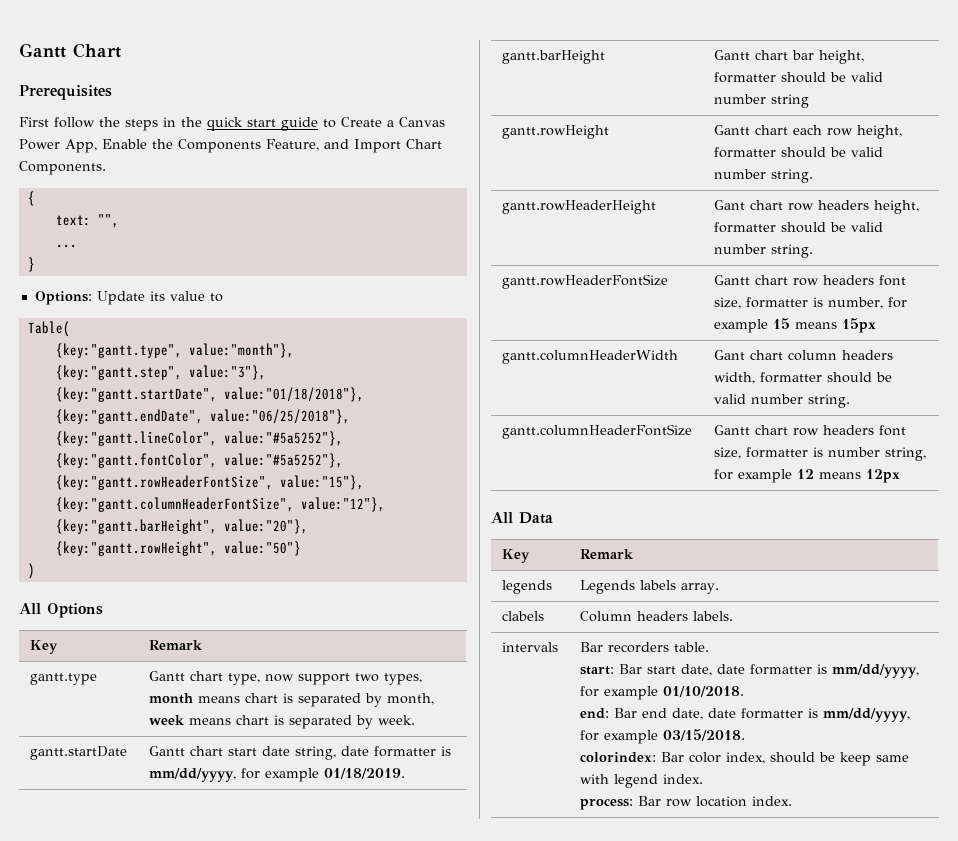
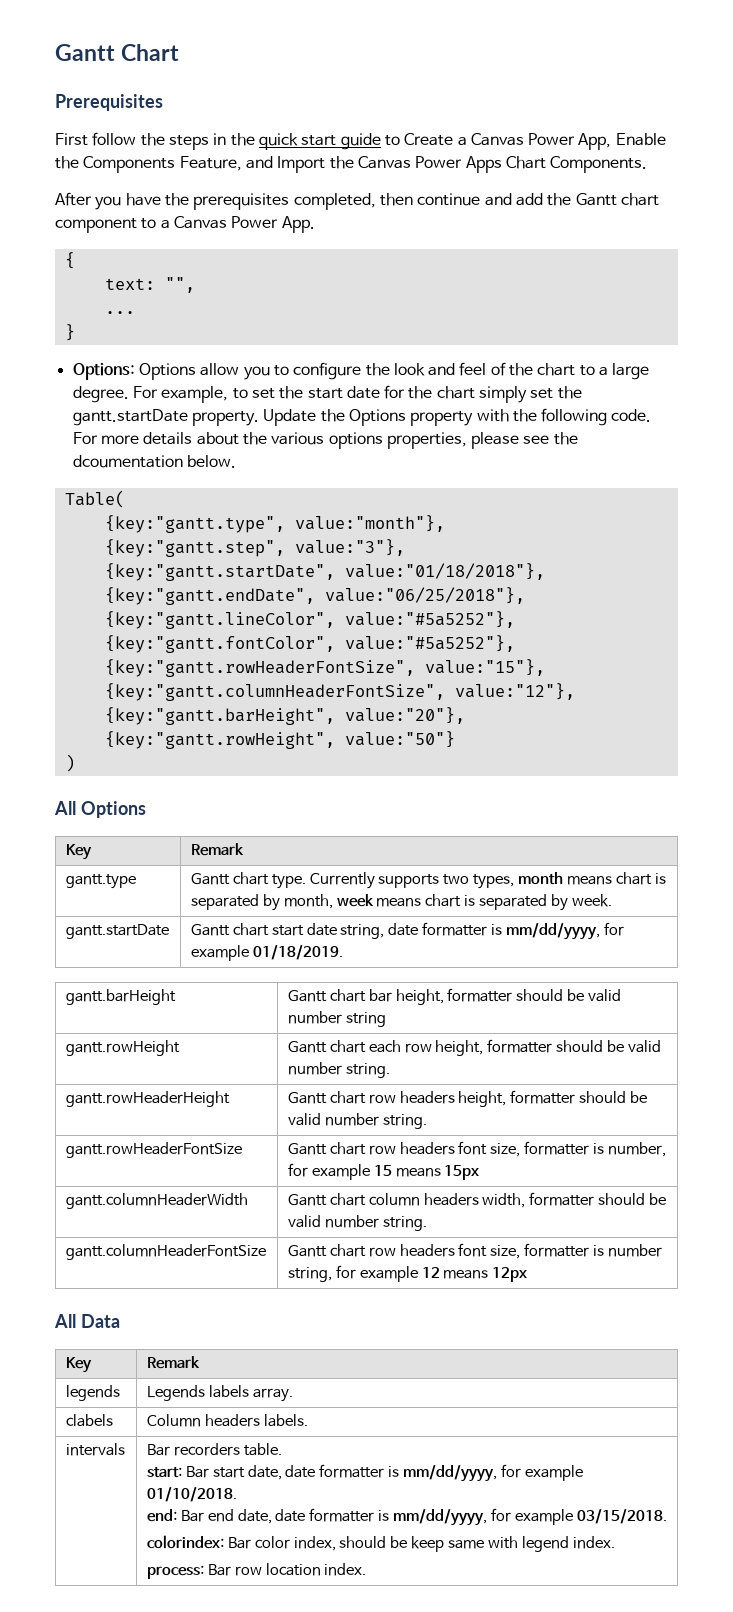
[406,139,442,149] [19,161,106,175] Chart Components. -> [329,156,648,173] [55,192,659,210] [55,216,315,233] the Canvas Power Apps Chart Components. // After you have the prerequisites completed, then continue and add the Gantt chart component to a Canvas Power App.
[96,291,223,305] Update its value to -> [138,362,650,380] [72,385,582,403] [72,408,652,426] [72,432,578,449] [72,455,236,468] Options allow you to configure the look and feel of the chart to a large degree. For example, to set the start date for the chart simply set the gantt.startDate property. Update the Options property with the following code. For more details about the various options properties, please see the dcoumentation below.
[227,673,350,685] type, now support -> [271,872,440,889] type. Currently supports
[713,200,745,210] Gant -> [287,1092,327,1104] Gantt
[713,350,745,360] Gant -> [287,1194,327,1206] Gantt

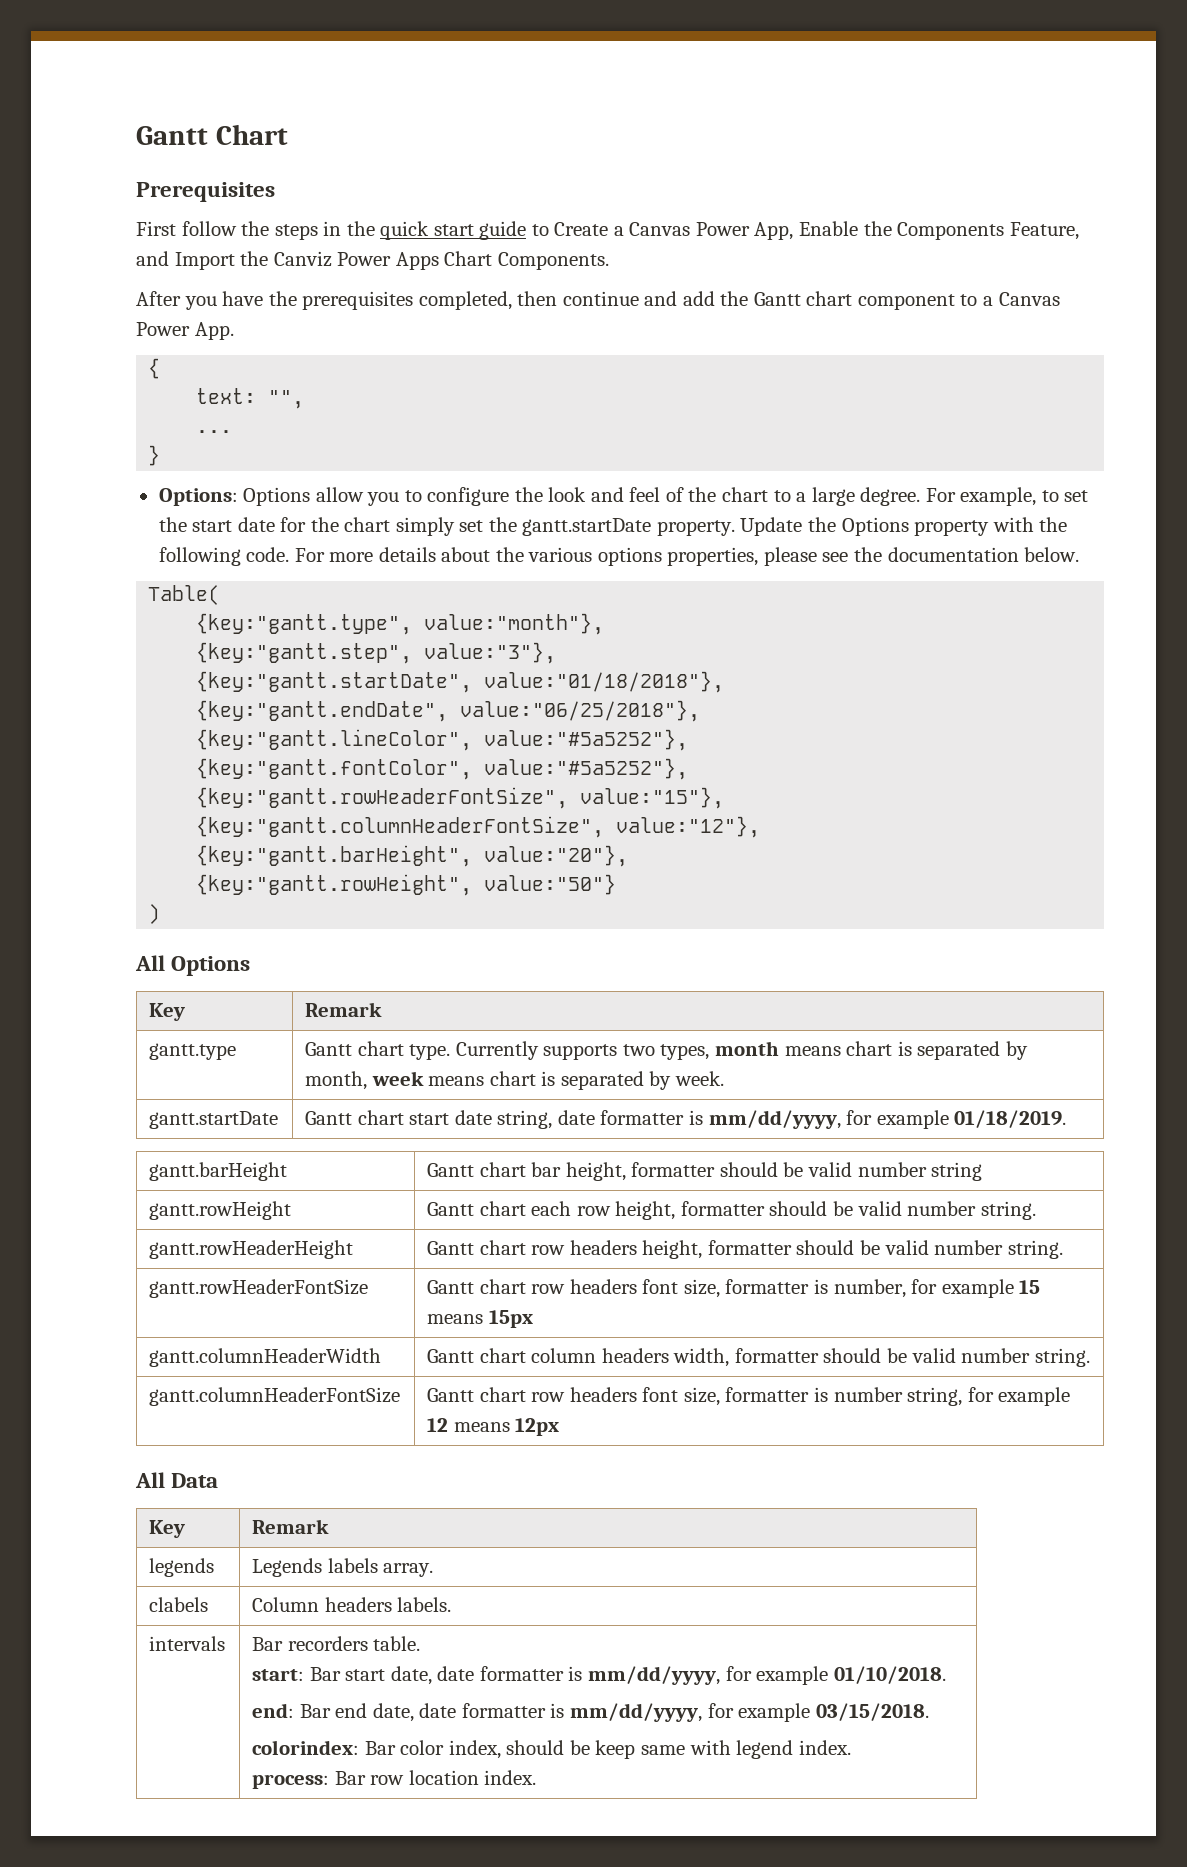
[357,156,411,169] Canvas -> [273,251,332,267] Canviz
[72,455,183,468] dcoumentation -> [887,547,1019,562] documentation

